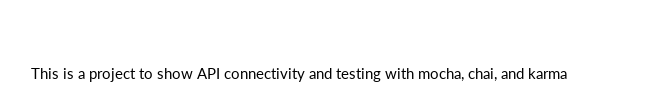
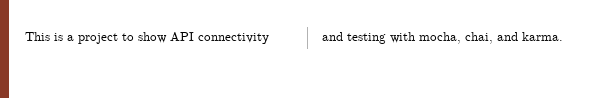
[528,68,567,79] karma -> [522,32,563,41] karma.

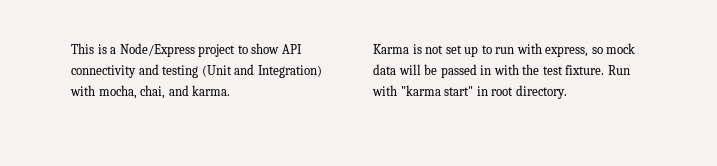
(74, 38) none -> [119,43,195,57] Node/Express
(386, 38) none -> [201,64,322,78] (Unit and Integration)
(563, 36) none -> [373,43,636,57] [373,64,630,78] [372,85,567,99] // Karma is not set up to run with express, so mock data will be passed in with the test fixture. Run with "karma start" in root directory.

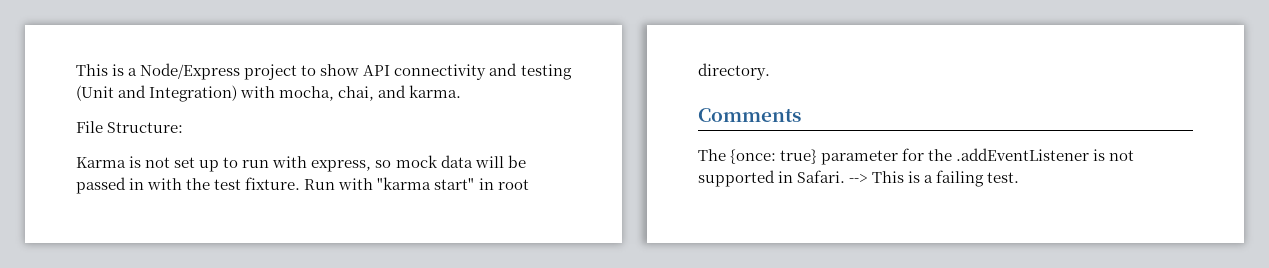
(231, 90) none -> [76,121,184,133] // File Structure:
(567, 92) none -> [698,108,801,122] [698,148,1135,165] [698,170,1020,187] // Comments // The {once: true} parameter for the .addEventListener is not supported in Safari. --> This is a failing test.

